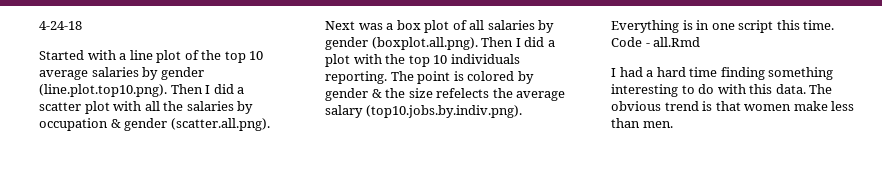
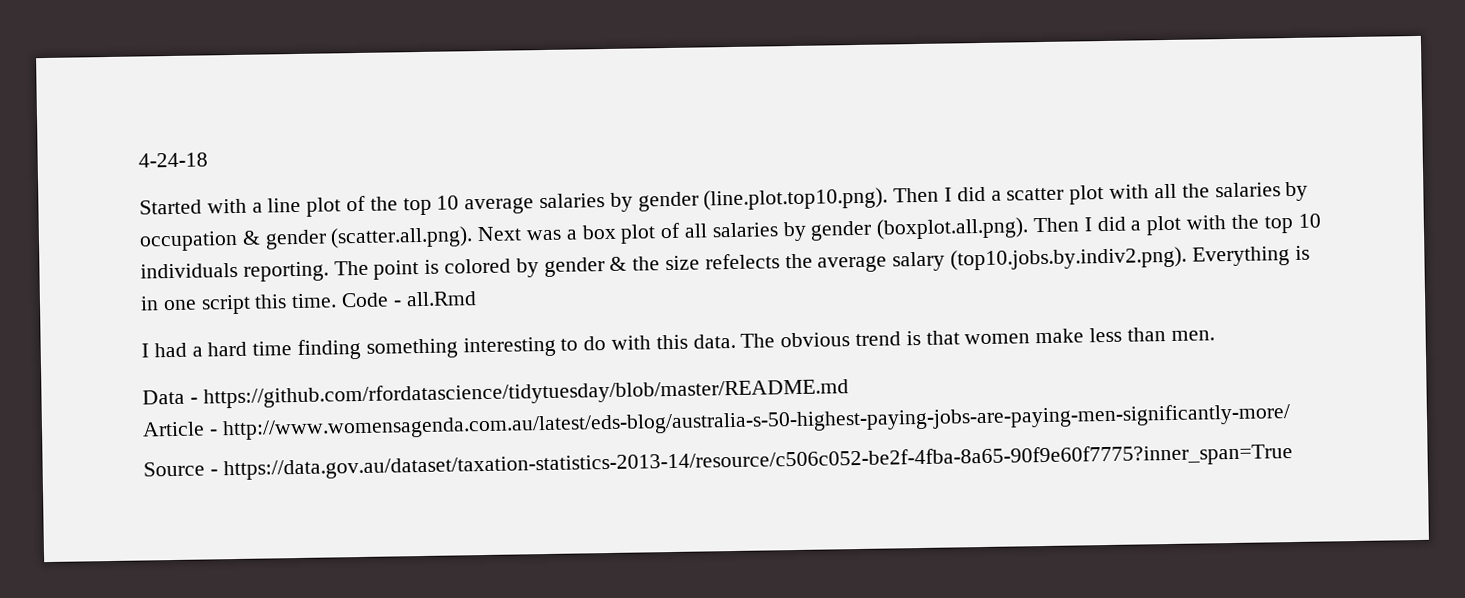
[365,105,522,118] (top10.jobs.by.indiv.png). -> [950,246,1188,271] (top10.jobs.by.indiv2.png).
(673, 124) none -> [142,378,849,409] [142,403,1291,441] [143,443,1293,481] // Data - https://github.com/rfordatascience/tidytuesday/blob/master/README.md // Article - http://www.womensagenda.com.au/latest/eds-blog/australia-s-50-highest-paying-jobs-are-paying-men-significantly-more/ // Source - https://data.gov.au/dataset/taxation-statistics-2013-14/resource/c506c052-be2f-4fba-8a65-90f9e60f7775?inner_span=True

